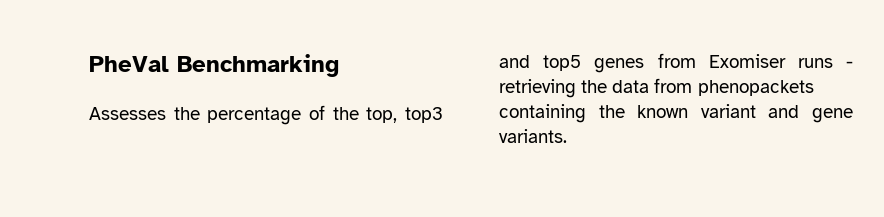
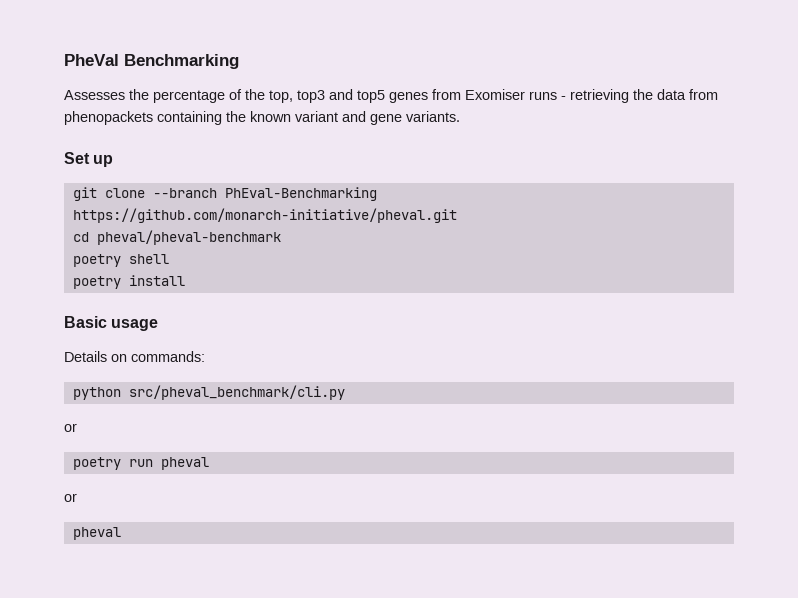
(567, 136) none -> [64,152,114,167] [72,187,377,201] [72,208,457,223] [72,230,281,245] [72,254,169,267] [72,275,185,289] [64,316,159,331] [64,351,205,362] [72,385,345,400] [64,423,77,432] [72,457,209,470] [64,493,77,502] [72,527,121,540] // Set up // git clone --branch PhEval-Benchmarking https://github.com/monarch-initiative/pheval.git // cd pheval/pheval-benchmark // poetry shell // poetry install // Basic usage // Details on commands: // python src/pheval_benchmark/cli.py // or // poetry run pheval // or // pheval

